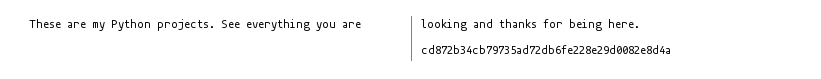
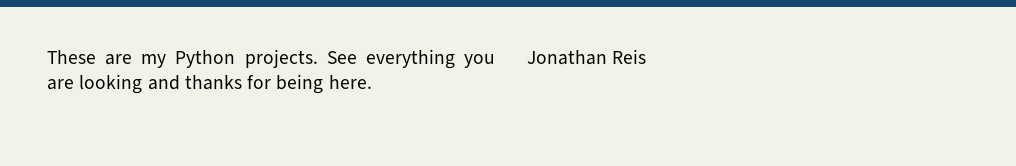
[421,45,671,54] cd872b34cb79735ad72db6fe228e29d0082e8d4a -> [527,49,647,65] Jonathan Reis

